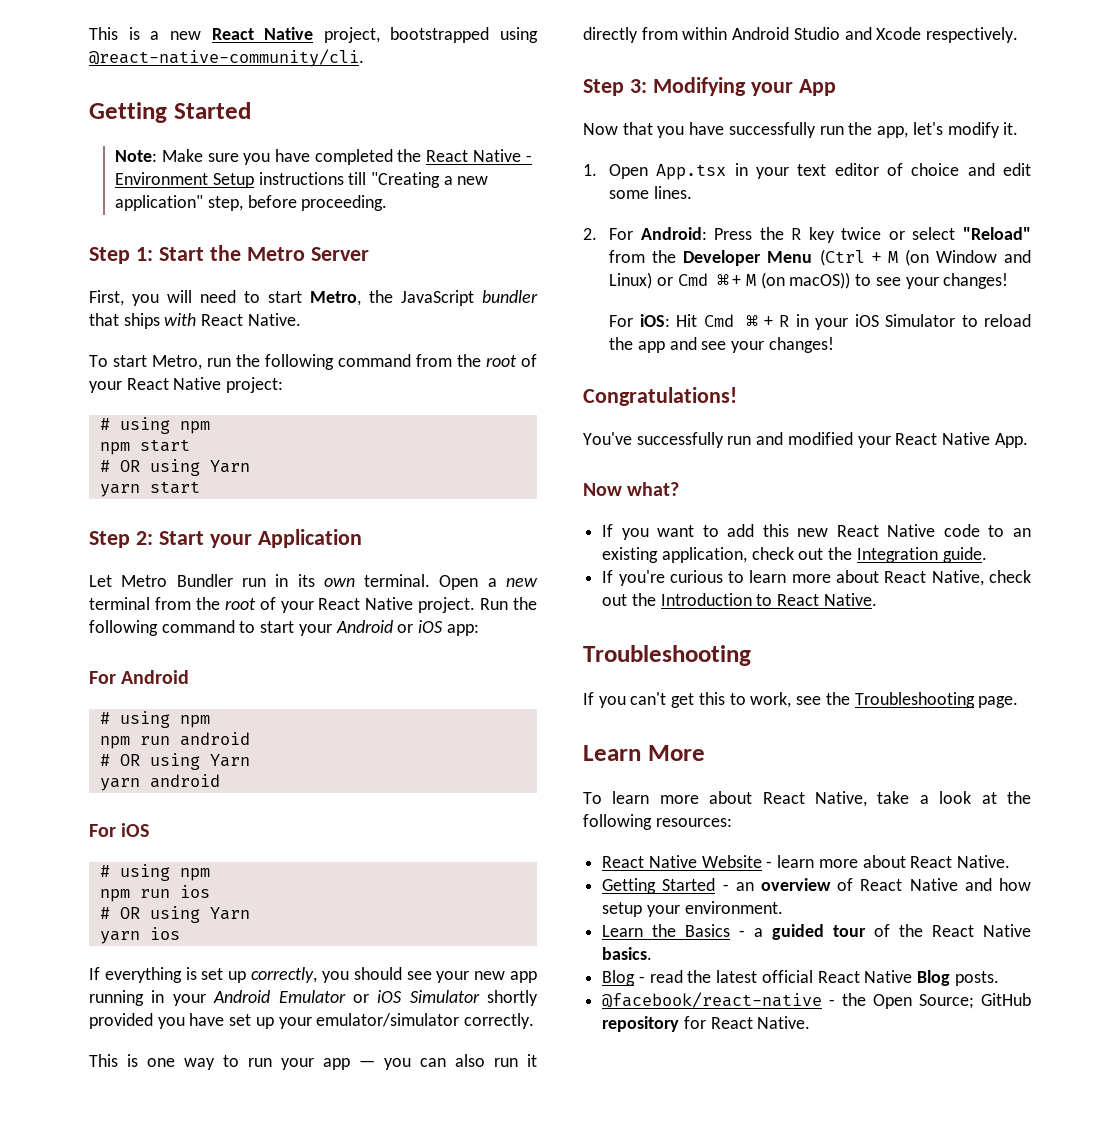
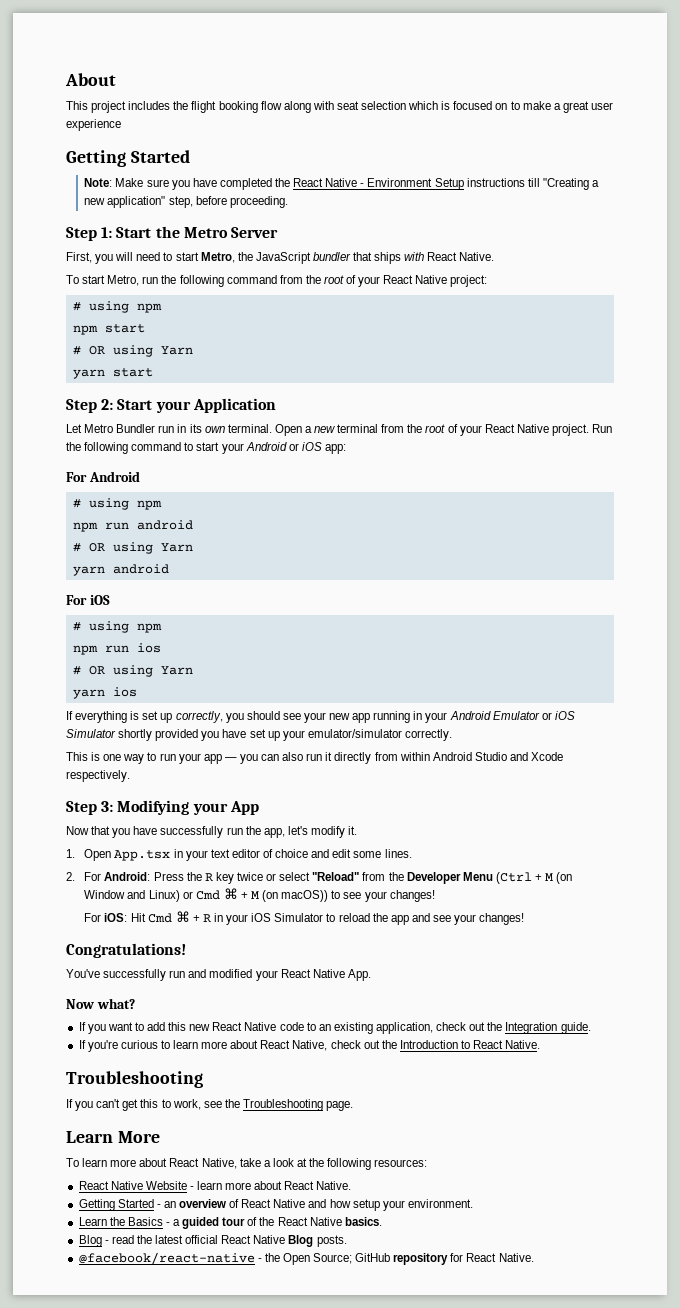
[89,27,538,43] [89,49,364,67] This is a new React Native project, bootstrapped using @react-native-community/cli. -> [65,73,116,86] [66,101,613,113] [66,119,121,131] About // This project includes the flight booking flow along with seat selection which is focused on to make a great user experience

